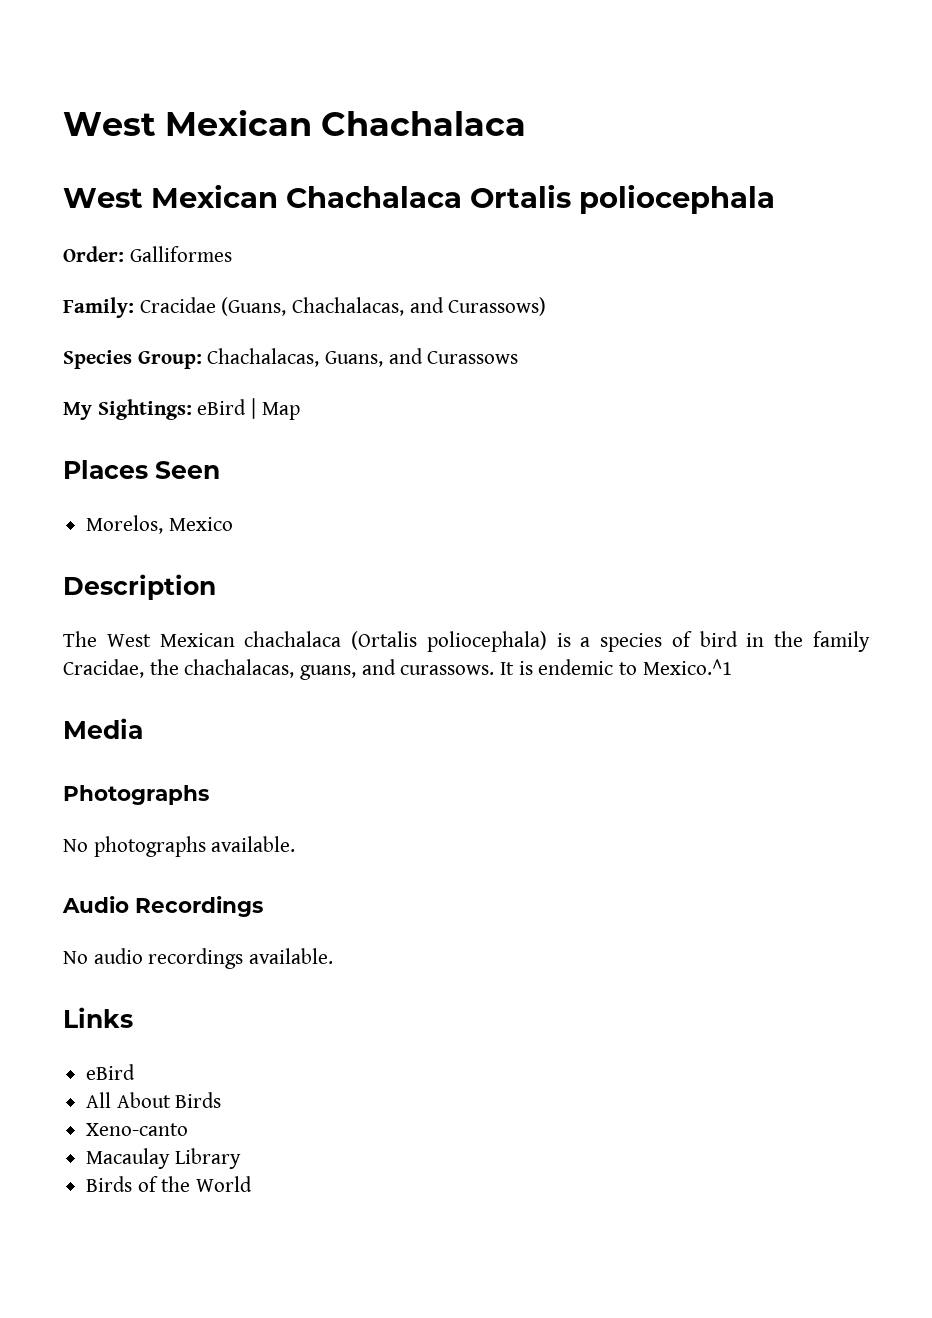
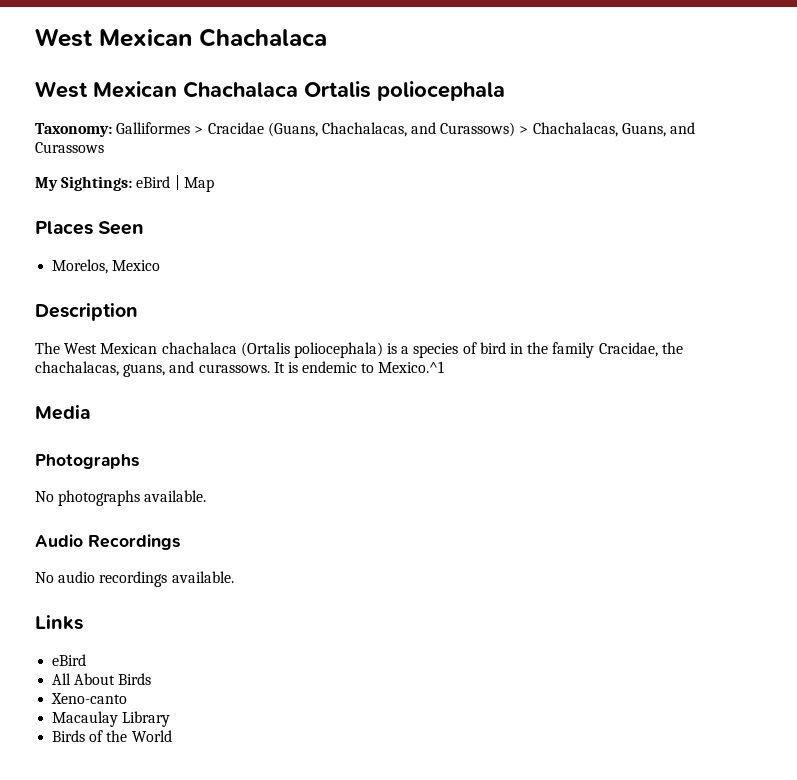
[63,246,124,262] Order: -> [35,123,112,137] Taxonomy:
[63,297,134,318] // Family: -> [194,126,204,134] >
[63,350,202,369] // Species Group: -> [519,126,529,134] >

